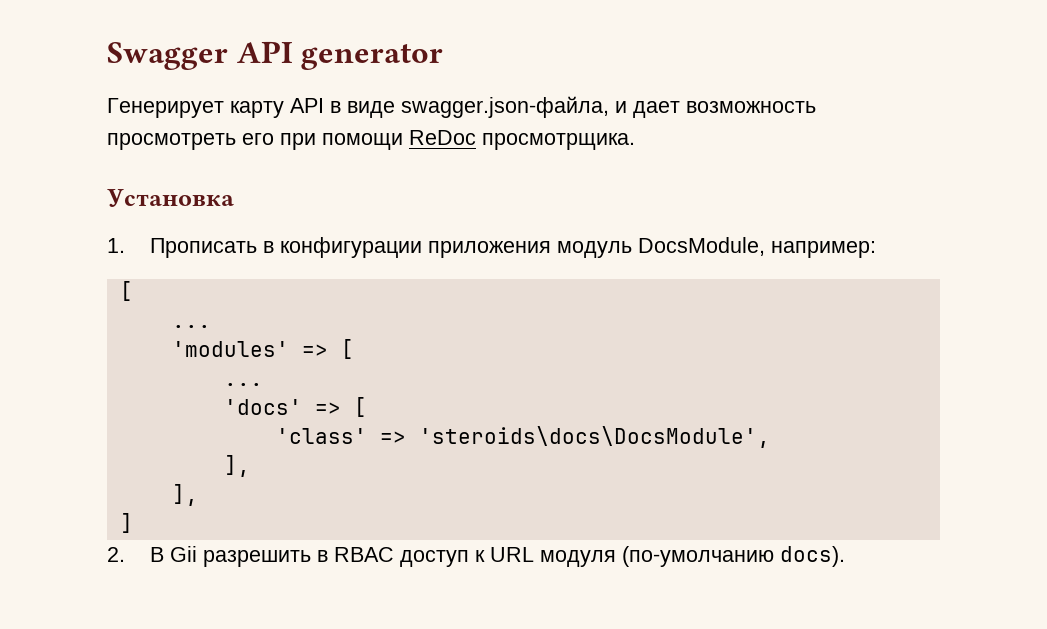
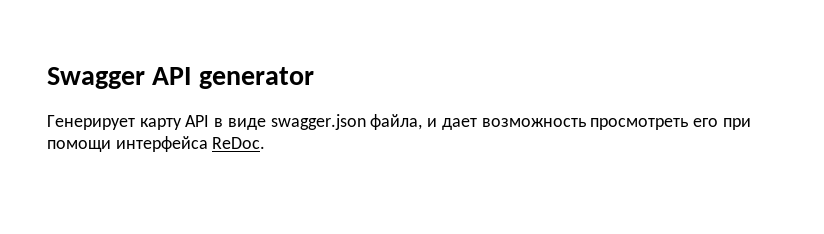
[401,96,609,118] swagger.json-файла, -> [270,114,423,130] swagger.json файла,
[409,130,635,150] [107,189,234,207] [107,237,876,258] [119,281,133,301] [171,325,211,328] [171,339,354,359] [223,383,263,386] [223,397,367,417] [275,426,770,448] [223,455,250,477] [171,484,198,506] [119,513,133,533] [107,546,845,567] ReDoc просмотрщика. // Установка // 1. Прописать в конфигурации приложения модуль DocsModule, например: // [ // ... // 'modules' => [ // ... // 'docs' => [ // 'class' => 'steroids\docs\DocsModule', // ], // ], // ] // 2. В Gii разрешить в RBAC доступ к URL модуля (по-умолчанию docs). -> [115,136,266,152] интерфейса ReDoc.

